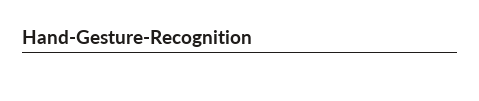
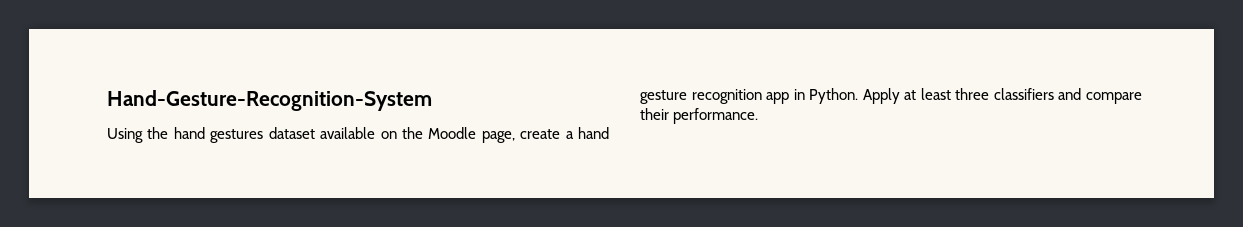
[22,30,252,47] Hand-Gesture-Recognition -> [107,90,432,111] [107,127,610,143] [640,88,1142,104] [640,108,759,124] Hand-Gesture-Recognition-System // Using the hand gestures dataset available on the Moodle page, create a hand gesture recognition app in Python. Apply at least three classifiers and compare their performance.

